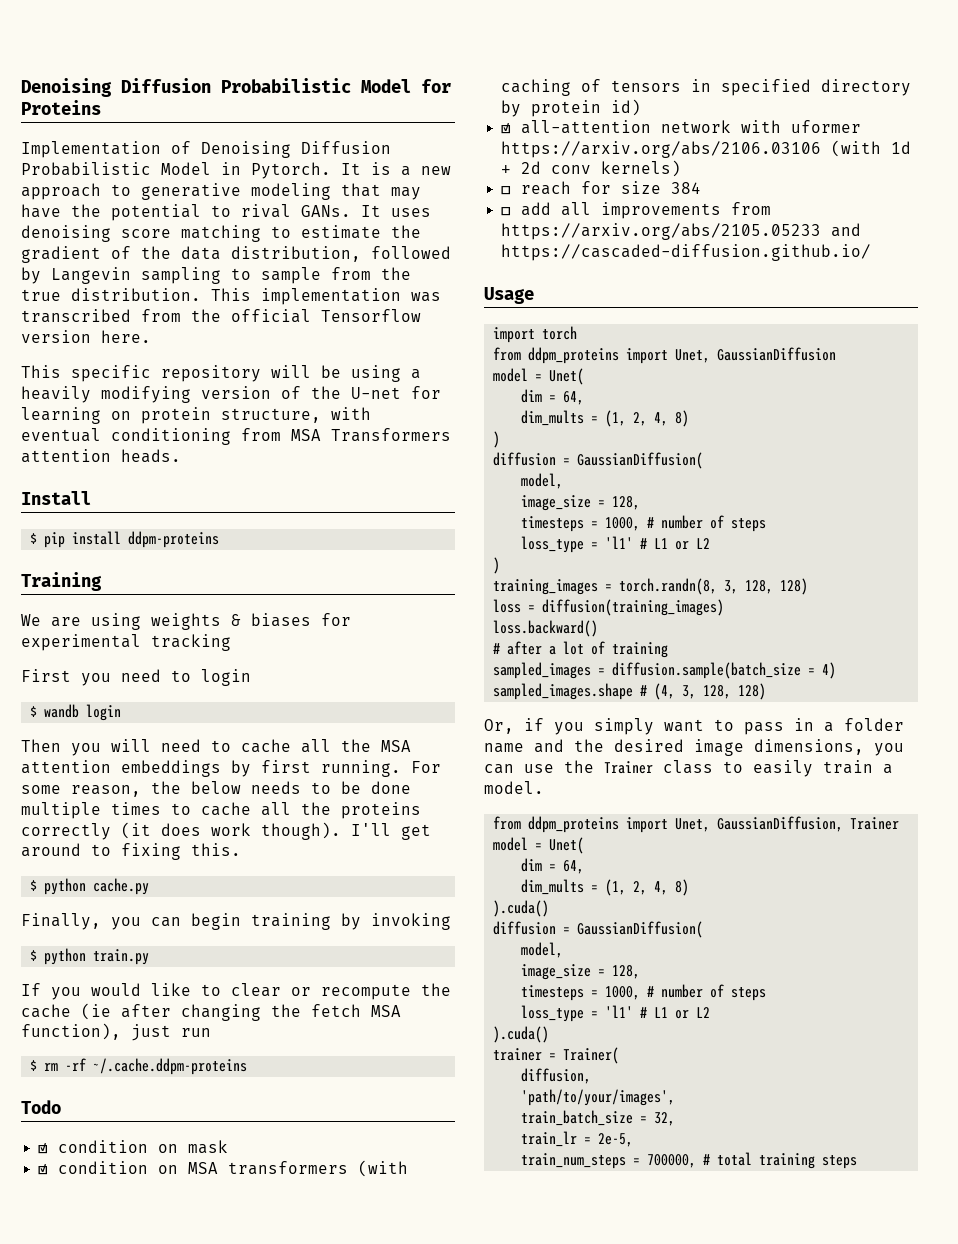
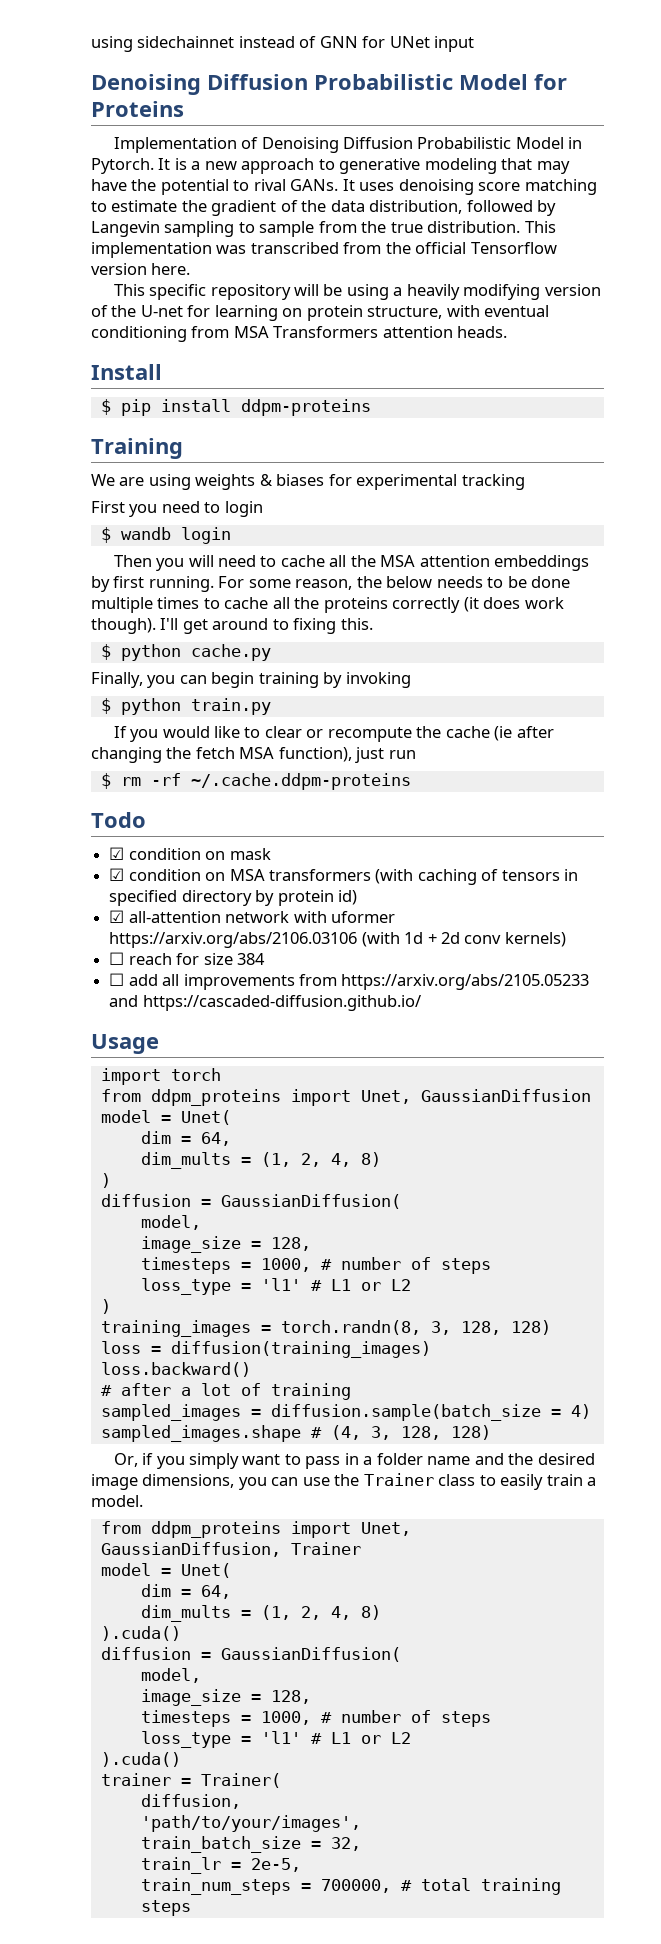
(21, 87) none -> [91,36,475,52] using sidechainnet instead of GNN for UNet input //

